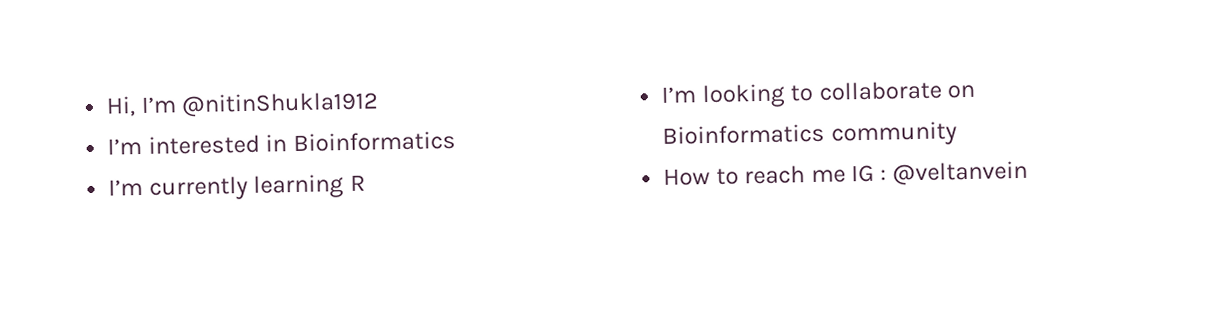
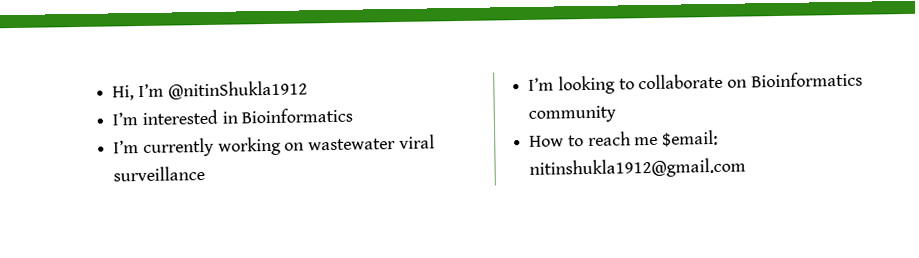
[253,174,366,199] learning R -> [217,134,435,156] [113,165,206,182] working on wastewater viral surveillance
[851,160,1029,186] IG : @veltanvein -> [662,129,719,147] [529,157,747,179] $email: nitinshukla1912@gmail.com

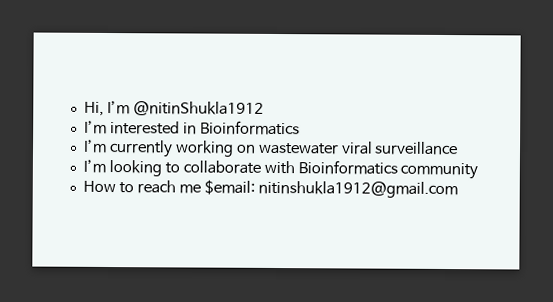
[727,79,748,88] on -> [263,160,295,175] with

